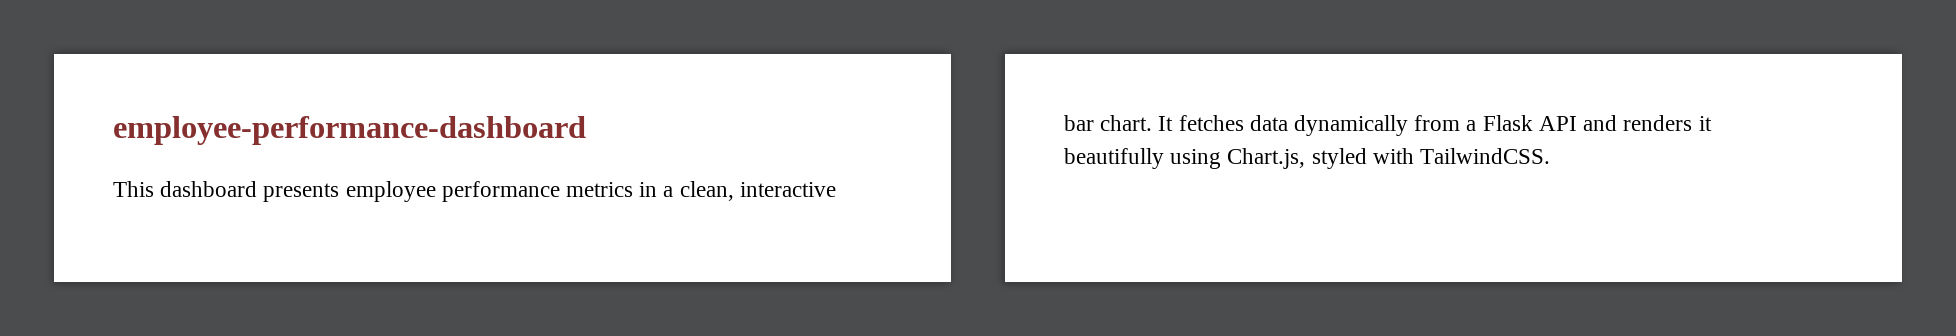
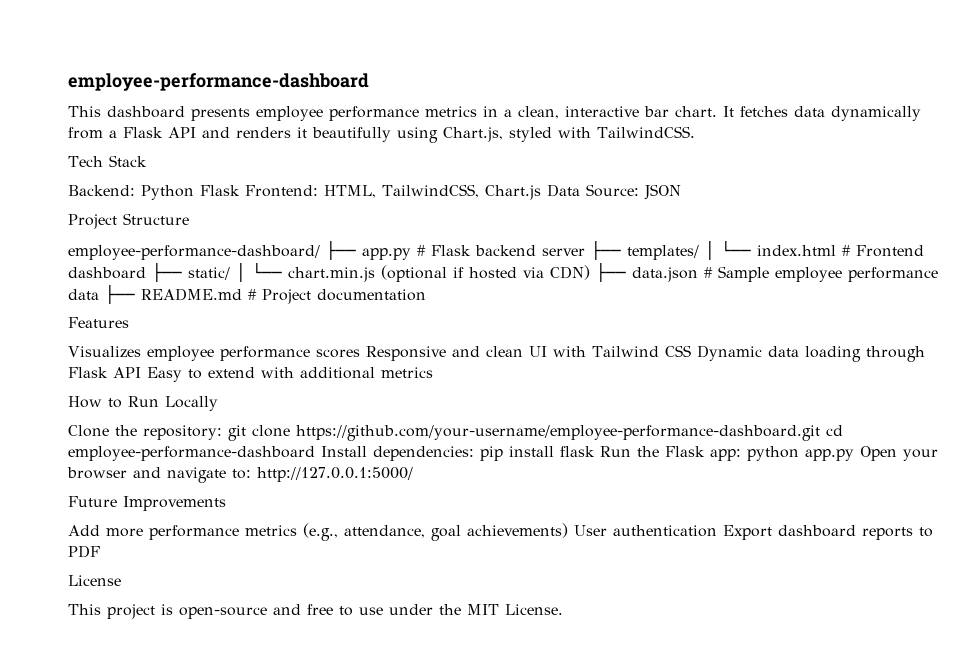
(1551, 156) none -> [68,155,147,167] [68,184,681,200] [68,213,189,229] [68,240,924,260] [68,262,938,282] [68,284,426,304] [68,317,129,328] [68,345,925,362] [68,367,433,382] [68,396,218,411] [68,425,843,441] [68,446,938,461] [67,467,413,483] [68,496,226,511] [68,523,933,541] [68,545,100,558] [68,575,121,586] [68,604,563,619] // Tech Stack // Backend: Python Flask Frontend: HTML, TailwindCSS, Chart.js Data Source: JSON // Project Structure // employee-performance-dashboard/ ├── app.py # Flask backend server ├── templates/ │ └── index.html # Frontend dashboard ├── static/ │ └── chart.min.js (optional if hosted via CDN) ├── data.json # Sample employee performance data ├── README.md # Project documentation // Features // Visualizes employee performance scores Responsive and clean UI with Tailwind CSS Dynamic data loading through Flask API Easy to extend with additional metrics // How to Run Locally // Clone the repository: git clone https://github.com/your-username/employee-performance-dashboard.git cd employee-performance-dashboard Install dependencies: pip install flask Run the Flask app: python app.py Open your browser and navigate to: http://127.0.0.1:5000/ // Future Improvements // Add more performance metrics (e.g., attendance, goal achievements) User authentication Export dashboard reports to PDF // License // This project is open-source and free to use under the MIT License.

